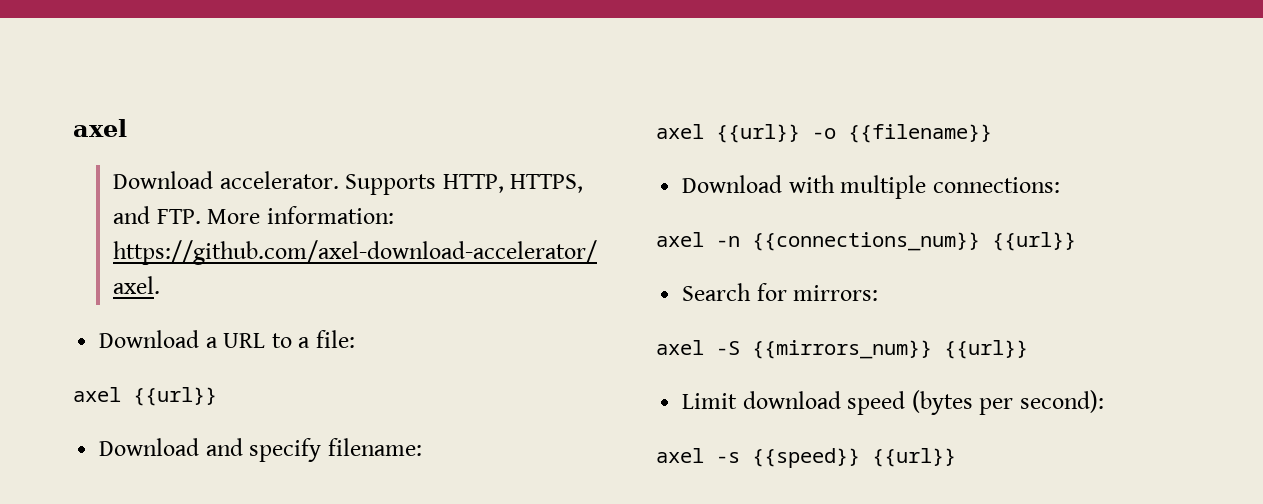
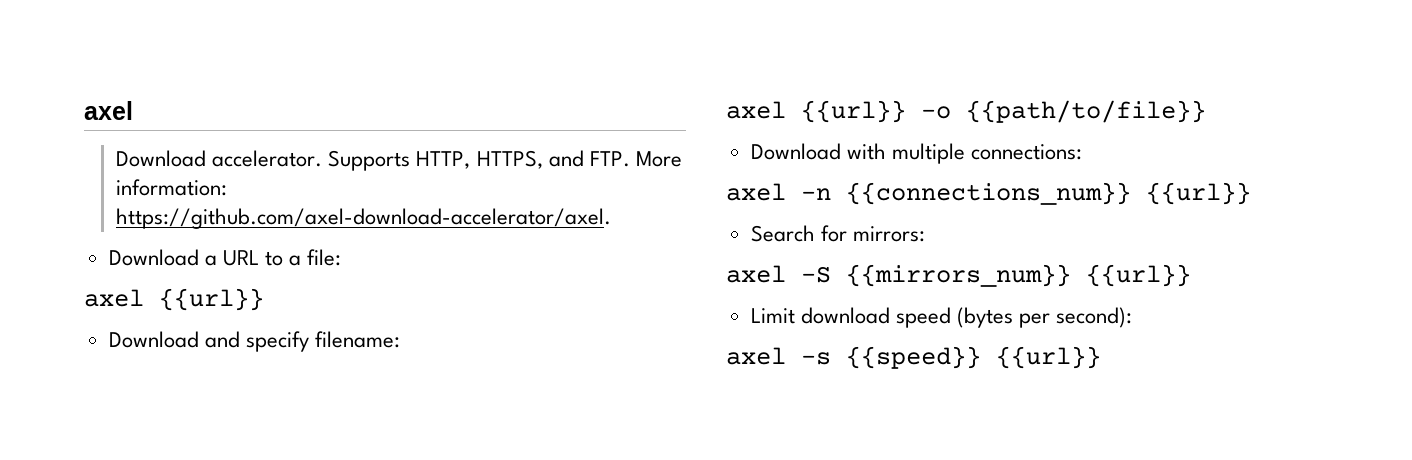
[848,124,992,143] {{filename}} -> [966,100,1206,123] {{path/to/file}}

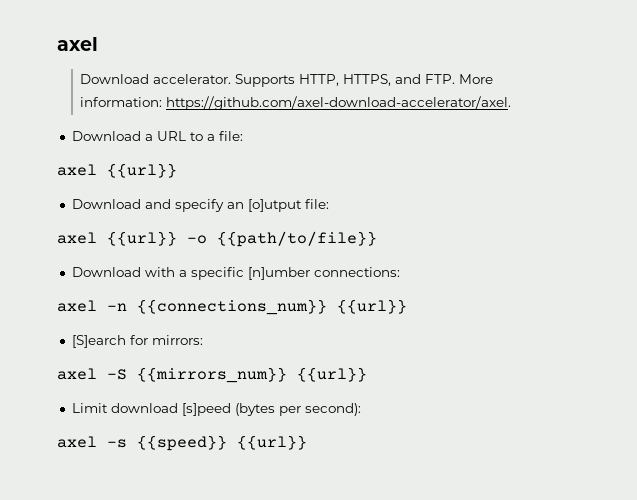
[314,331,400,348] filename: -> [226,199,329,212] an [o]utput file:
[891,143,965,164] multiple -> [178,267,310,280] a specific [n]umber
[750,225,815,242] Search -> [71,335,126,348] [S]earch
[895,307,951,328] speed -> [181,403,231,416] [s]peed

